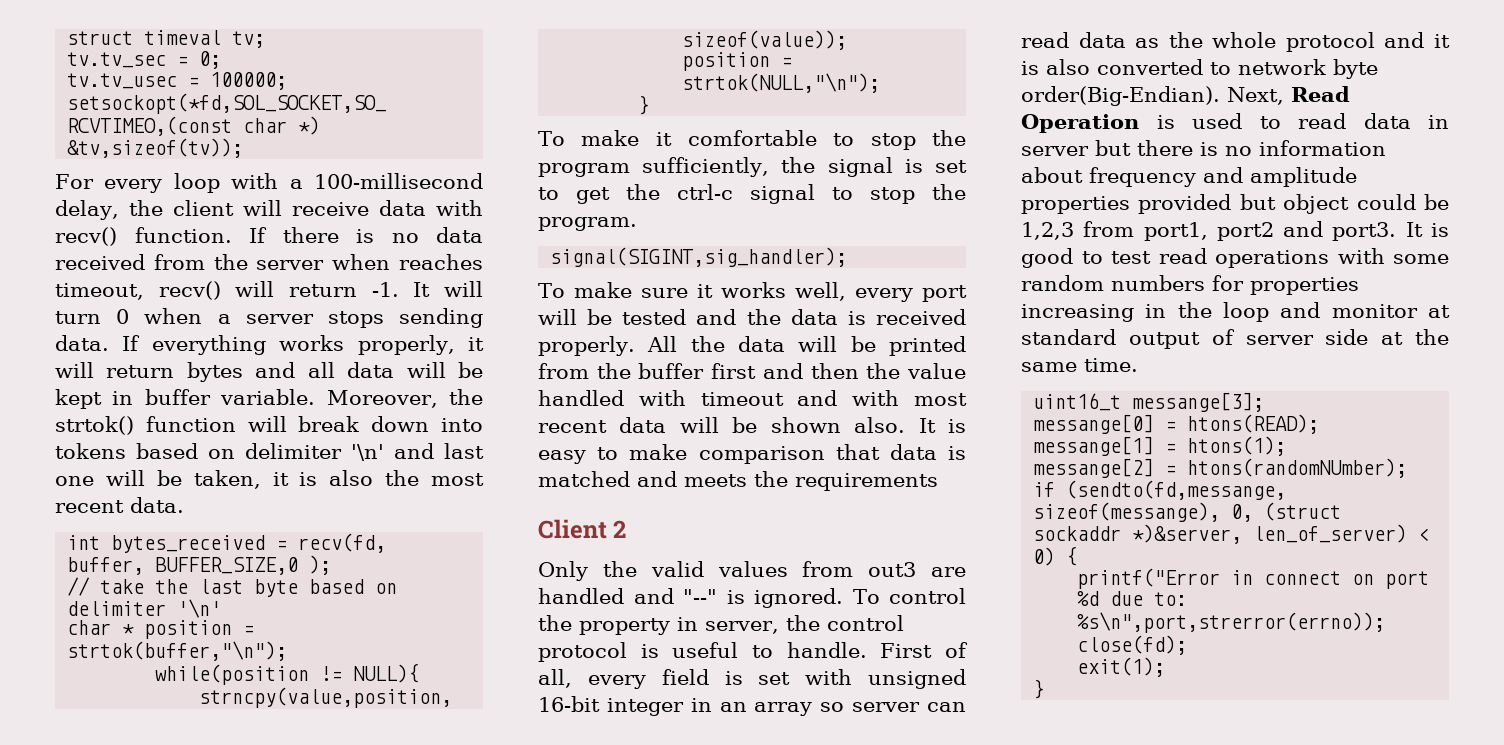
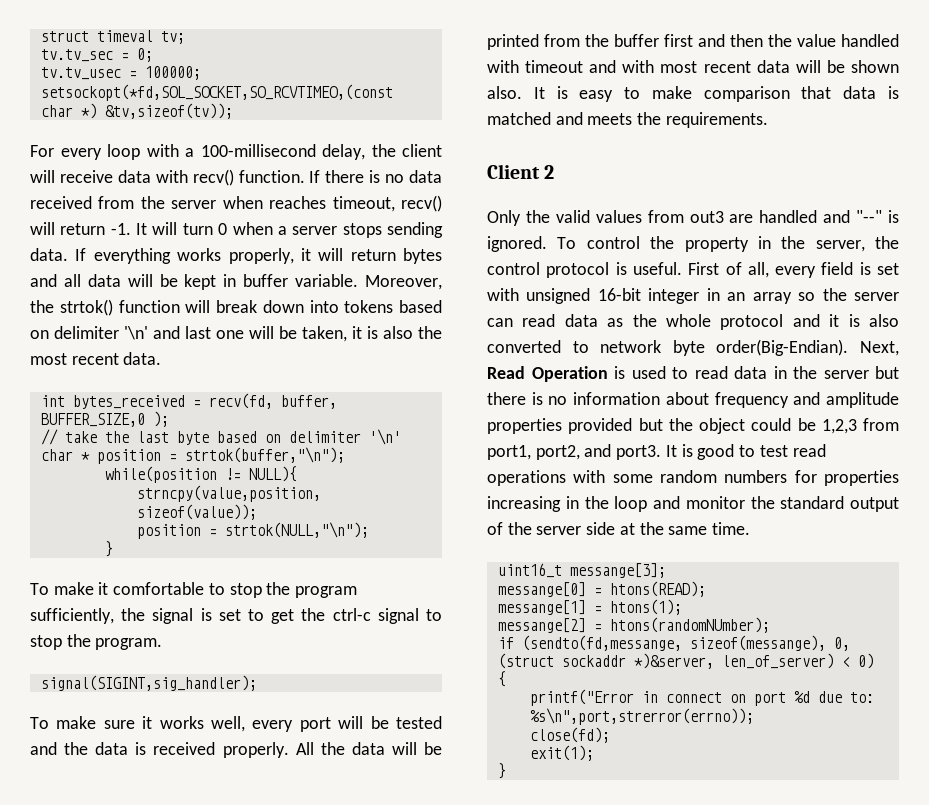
[795,473,938,491] requirements -> [665,112,768,128] requirements.
(698, 624) none -> [781,236,806,249] the
[672,642,867,658] useful to handle. -> [632,262,682,275] useful.
(845, 707) none -> [822,288,847,301] the
(1449, 122) none -> [793,366,817,379] the
(1276, 202) none -> [668,418,693,431] the
[1216,222,1274,241] port2 -> [535,445,580,460] port2,
[1428,305,1450,318] at -> [750,496,775,509] the
(1235, 337) none -> [507,522,532,535] the

